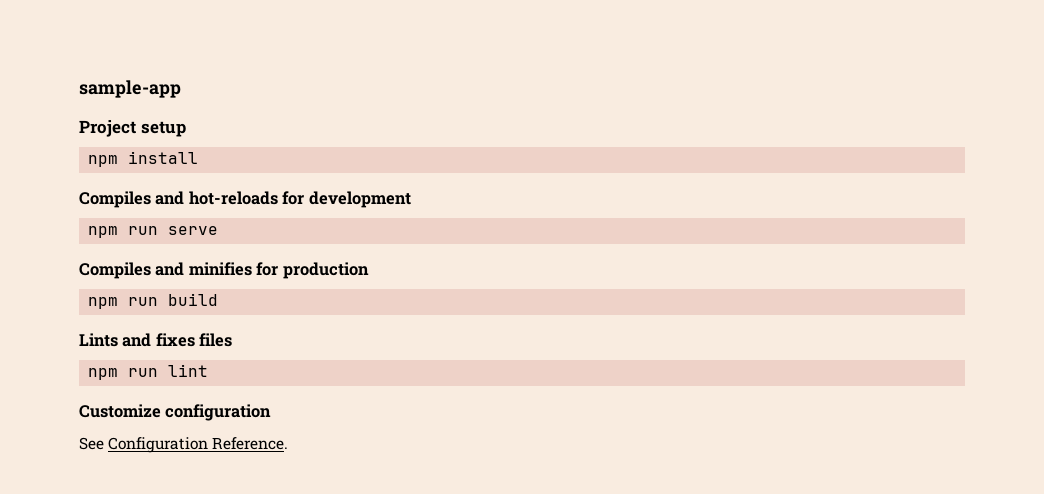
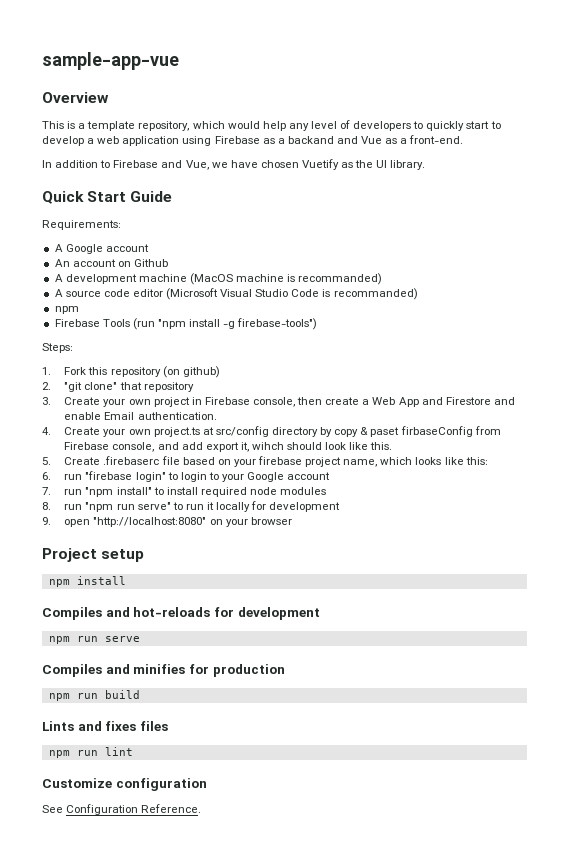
[79,80,181,98] sample-app -> [42,52,179,70] [42,92,109,103] [42,120,501,131] [42,135,464,146] [42,159,426,170] [42,191,173,204] [42,220,121,230] [54,244,149,254] [54,259,168,267] [54,273,383,285] [54,288,418,300] [54,306,79,314] [54,318,318,330] [42,343,73,353] [42,366,220,378] [42,382,194,392] [42,397,515,407] [64,412,217,420] [42,426,501,437] [64,442,393,452] [42,456,488,467] [42,471,331,482] [42,487,327,497] [42,501,341,512] [42,517,292,527] sample-app-vue // Overview // This is a template repository, which would help any level of developers to quickly start to develop a web application using Firebase as a backand and Vue as a front-end. // In addition to Firebase and Vue, we have chosen Vuetify as the UI library. // Quick Start Guide // Requirements: // A Google account // An account on Github // A development machine (MacOS machine is recommanded) // A source code editor (Microsoft Visual Studio Code is recommanded) // npm // Firebase Tools (run "npm install -g firebase-tools") // Steps: // 1. Fork this repository (on github) // 2. "git clone" that repository // 3. Create your own project in Firebase console, then create a Web App and Firestore and enable Email authentication. // 4. Create your own project.ts at src/config directory by copy & paset firbaseConfig from Firebase console, and add export it, wihch should look like this. // 5. Create .firebaserc file based on your firebase project name, which looks like this: // 6. run "firebase login" to login to your Google account // 7. run "npm install" to install required node modules // 8. run "npm run serve" to run it locally for development // 9. open "http://localhost:8080" on your browser

